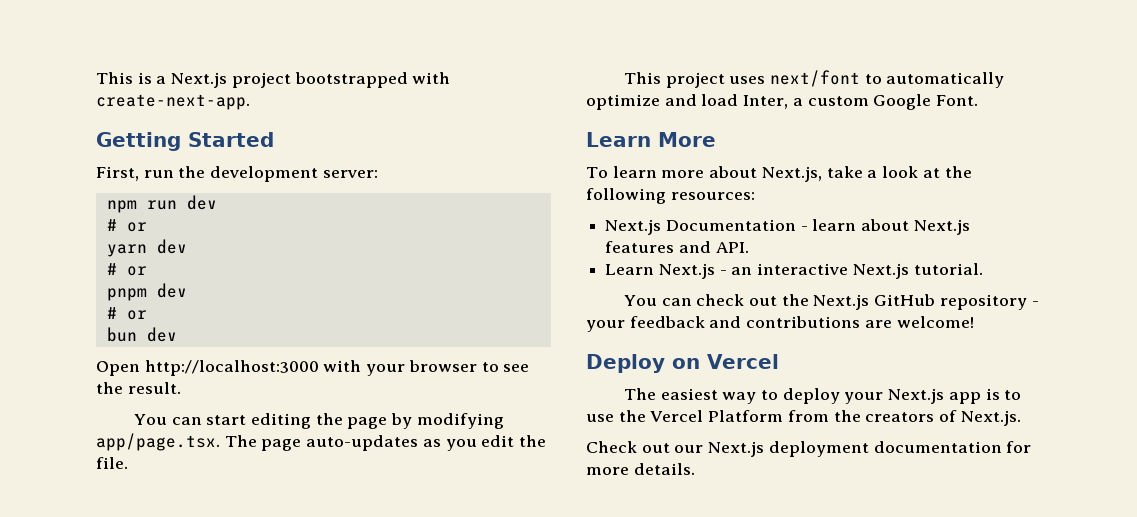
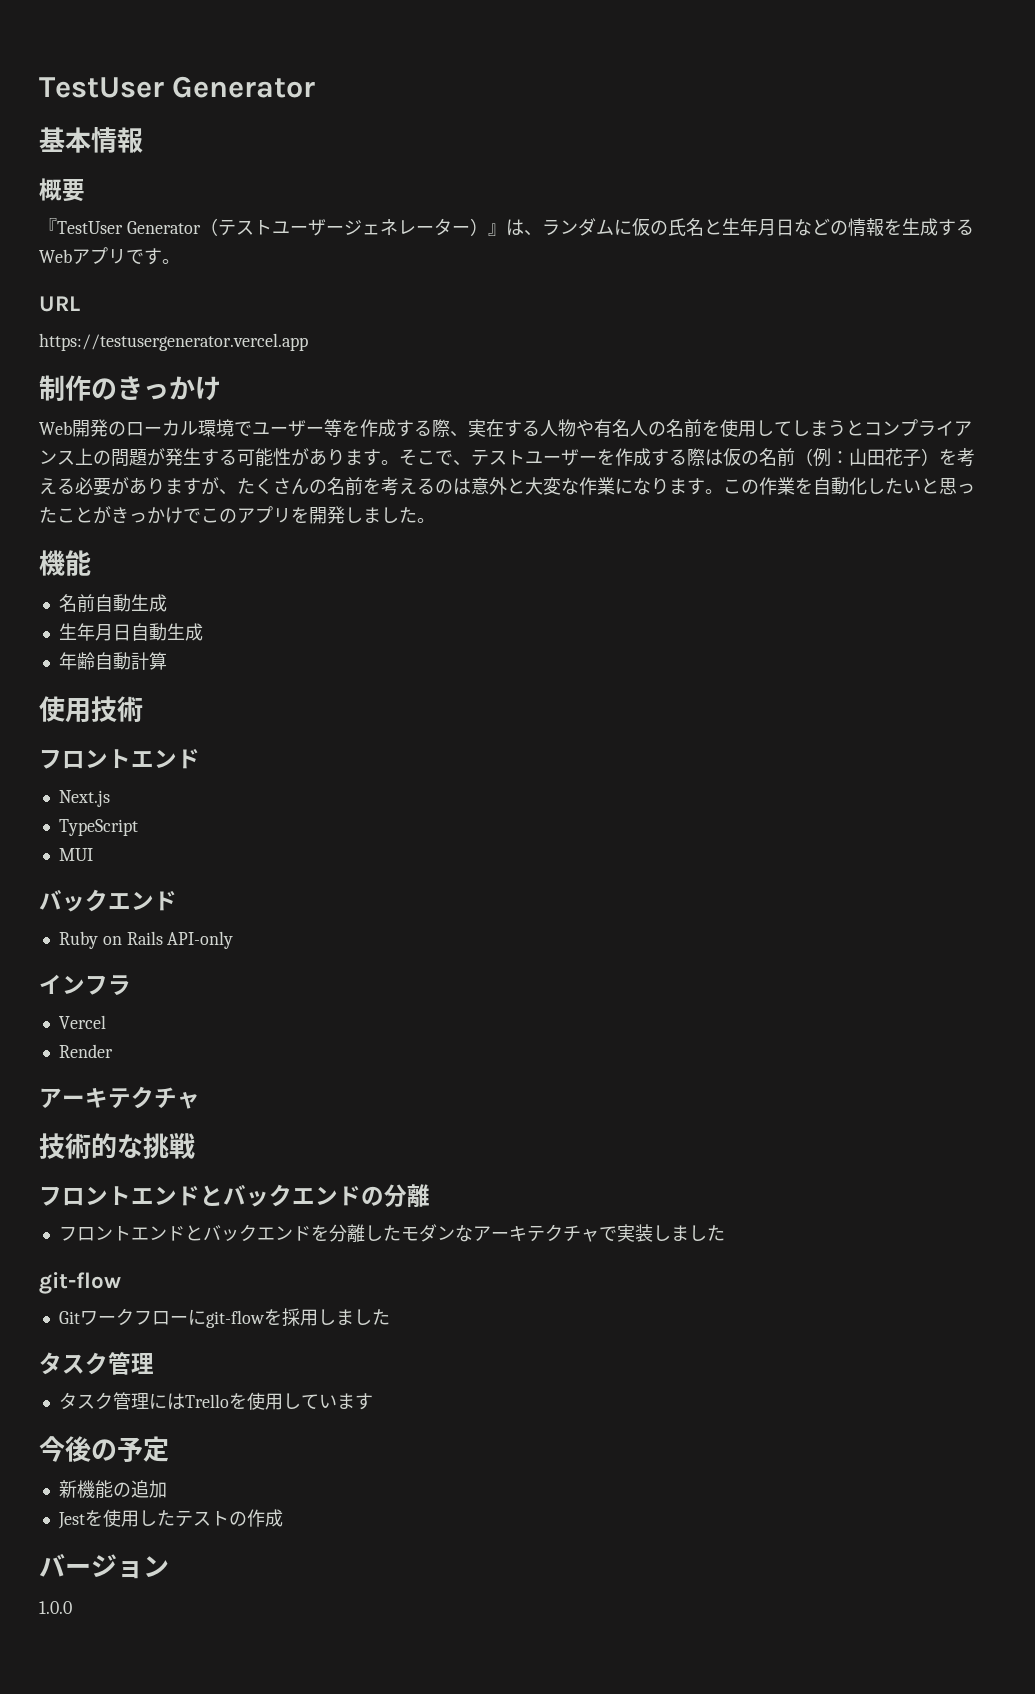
[96,72,451,88] [96,94,250,110] [96,132,274,151] [96,166,378,182] [106,195,217,213] [106,219,147,232] [106,239,187,257] [106,263,147,276] [106,283,187,301] [106,307,147,320] [106,327,177,342] [96,360,530,376] [96,382,181,394] [133,413,504,429] [96,433,547,451] [96,457,128,469] [623,70,1005,88] [586,94,979,110] [586,132,716,147] [586,166,972,182] [586,188,755,204] [605,219,970,235] [605,241,749,253] [605,263,983,279] [623,294,1039,310] [586,316,974,332] [586,354,779,373] [623,388,1022,404] [586,410,1021,426] [586,441,1032,457] [586,463,695,475] This is a Next.js project bootstrapped with create-next-app. // Getting Started // First, run the development server: // npm run dev // # or // yarn dev // # or // pnpm dev // # or // bun dev // Open http://localhost:3000 with your browser to see the result. // You can start editing the page by modifying app/page.tsx. The page auto-updates as you edit the file. // This project uses next/font to automatically optimize and load Inter, a custom Google Font. // Learn More // To learn more about Next.js, take a look at the following resources: // Next.js Documentation - learn about Next.js features and API. // Learn Next.js - an interactive Next.js tutorial. // You can check out the Next.js GitHub repository - your feedback and contributions are welcome! // Deploy on Vercel // The easiest way to deploy your Next.js app is to use the Vercel Platform from the creators of Next.js. // Check out our Next.js deployment documentation for more details. -> [39,76,316,98] [39,127,143,153] [39,178,85,202] [39,218,974,237] [39,247,180,265] [39,296,80,312] [39,333,308,351] [39,375,221,401] [39,419,972,438] [39,448,975,467] [39,477,975,496] [39,506,435,524] [39,550,91,576] [58,594,167,612] [58,623,203,641] [58,652,167,670] [39,696,143,723] [39,749,200,769] [58,790,110,807] [58,819,138,836] [58,848,93,861] [39,889,177,912] [58,931,234,949] [39,974,131,996] [58,1015,106,1029] [58,1044,113,1058] [39,1086,200,1109] [39,1133,195,1159] [39,1184,430,1207] [58,1224,725,1242] [39,1272,121,1294] [58,1308,390,1328] [39,1352,154,1375] [58,1392,373,1410] [39,1436,169,1462] [58,1480,167,1499] [57,1509,283,1529] [39,1554,169,1579] [39,1601,72,1614] TestUser Generator // 基本情報 // 概要 // 『TestUser Generator（テストユーザージェネレーター）』は、ランダムに仮の氏名と生年月日などの情報を生成するWebアプリです。 // URL // https://testusergenerator.vercel.app // 制作のきっかけ // Web開発のローカル環境でユーザー等を作成する際、実在する人物や有名人の名前を使用してしまうとコンプライアンス上の問題が発生する可能性があります。そこで、テストユーザーを作成する際は仮の名前（例：山田花子）を考える必要がありますが、たくさんの名前を考えるのは意外と大変な作業になります。この作業を自動化したいと思ったことがきっかけでこのアプリを開発しました。 // 機能 // 名前自動生成 // 生年月日自動生成 // 年齢自動計算 // 使用技術 // フロントエンド // Next.js // TypeScript // MUI // バックエンド // Ruby on Rails API-only // インフラ // Vercel // Render // アーキテクチャ // 技術的な挑戦 // フロントエンドとバックエンドの分離 // フロントエンドとバックエンドを分離したモダンなアーキテクチャで実装しました // git-flow // Gitワークフローにgit-flowを採用しました // タスク管理 // タスク管理にはTrelloを使用しています // 今後の予定 // 新機能の追加 // Jestを使用したテストの作成 // バージョン // 1.0.0

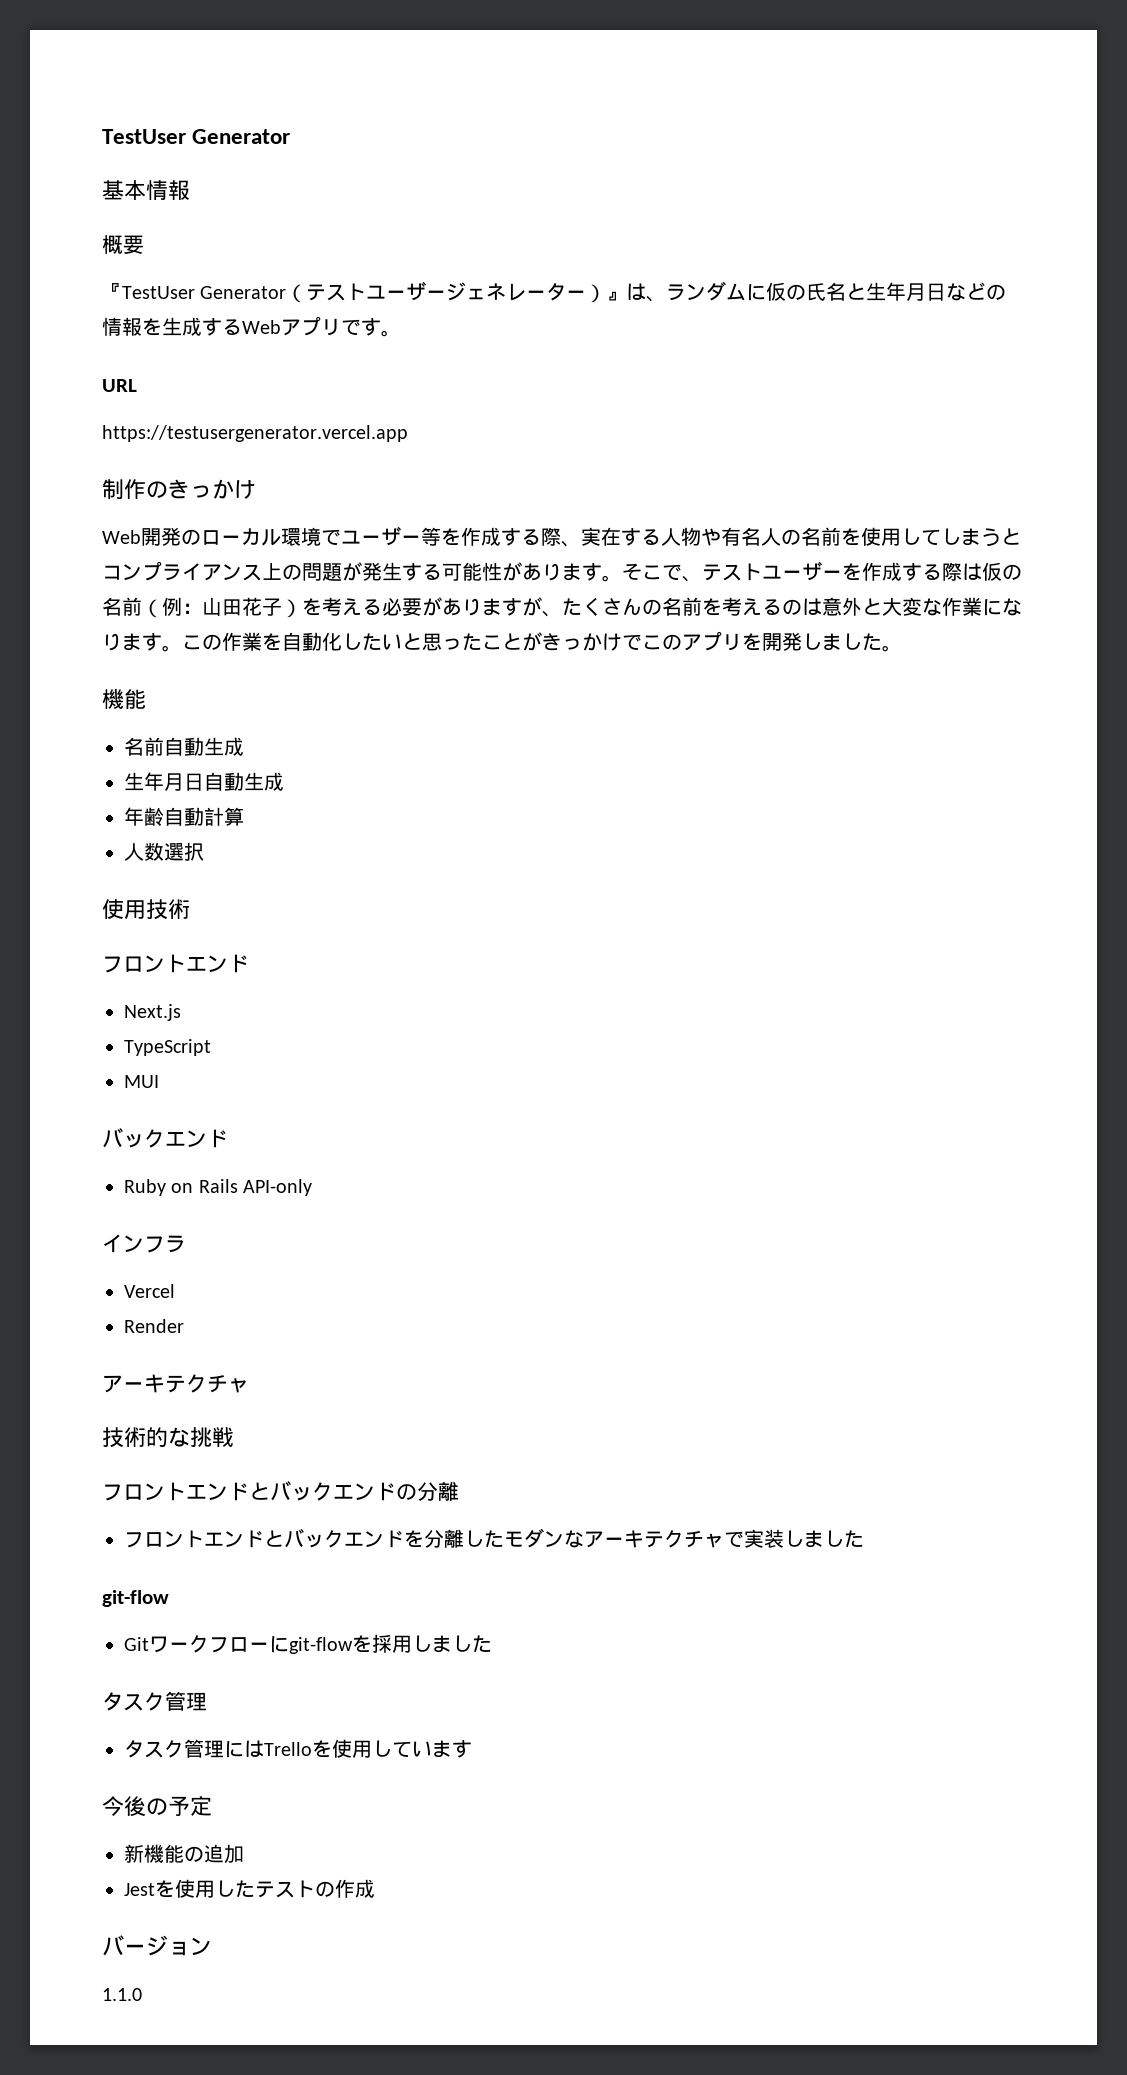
(167, 661) none -> [124,842,204,861] // 人数選択
[39,1601,72,1614] 1.0.0 -> [102,1988,142,2001] 1.1.0

